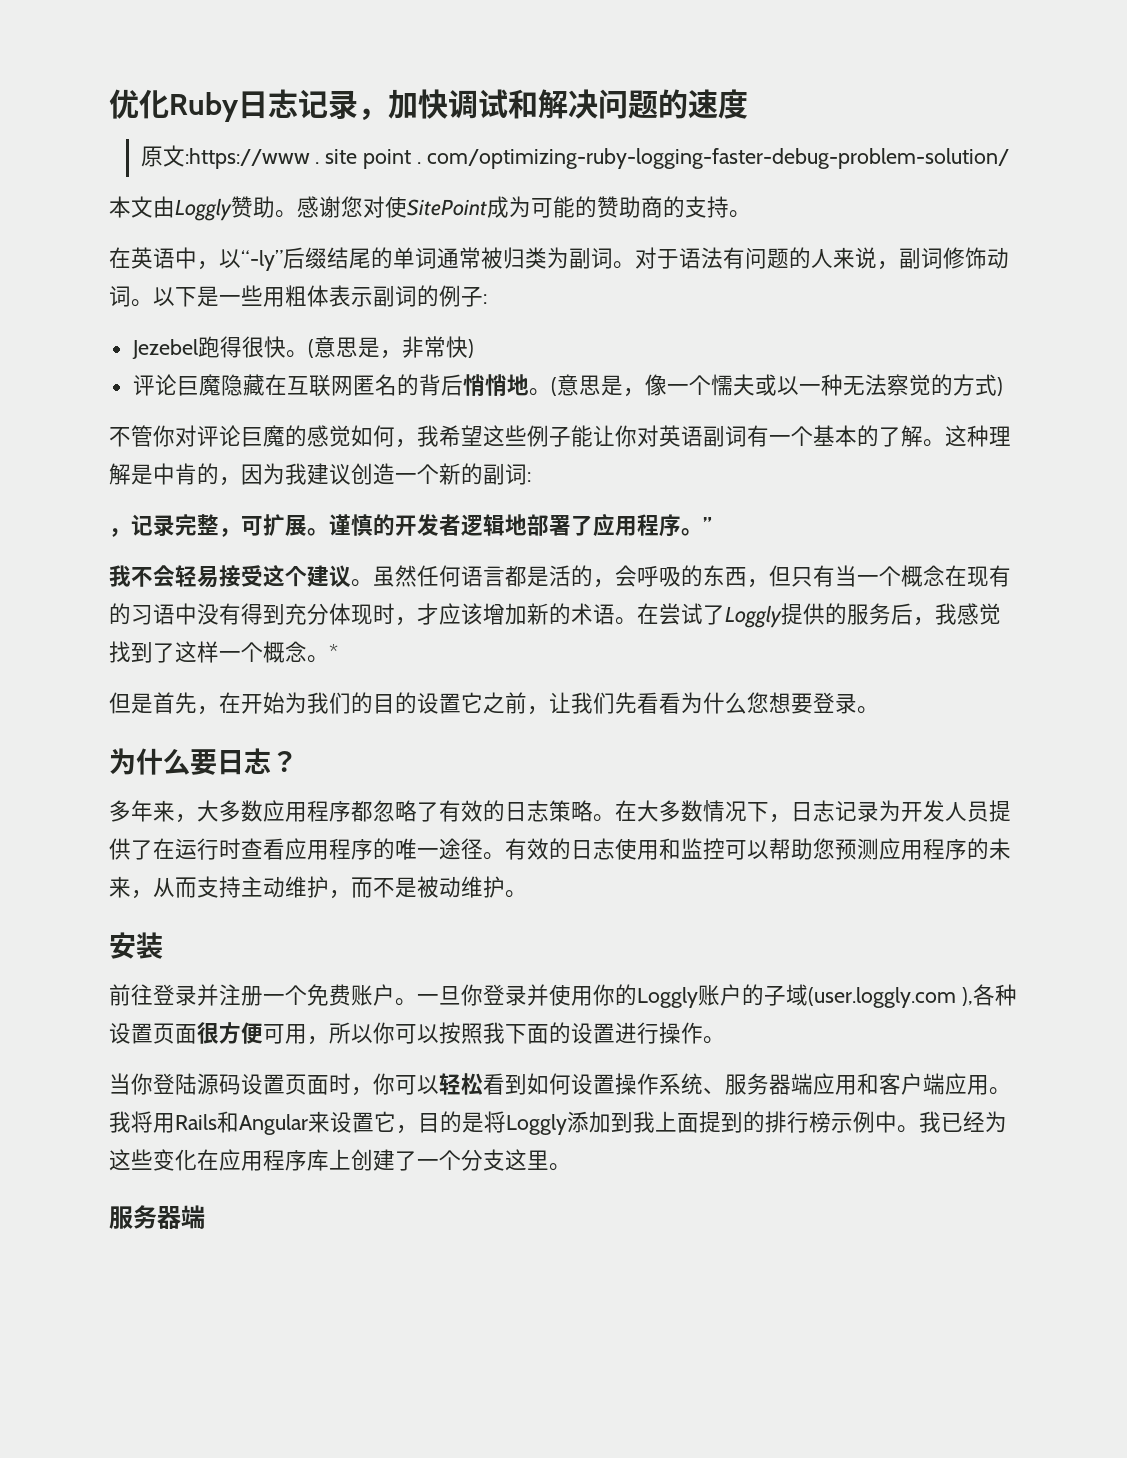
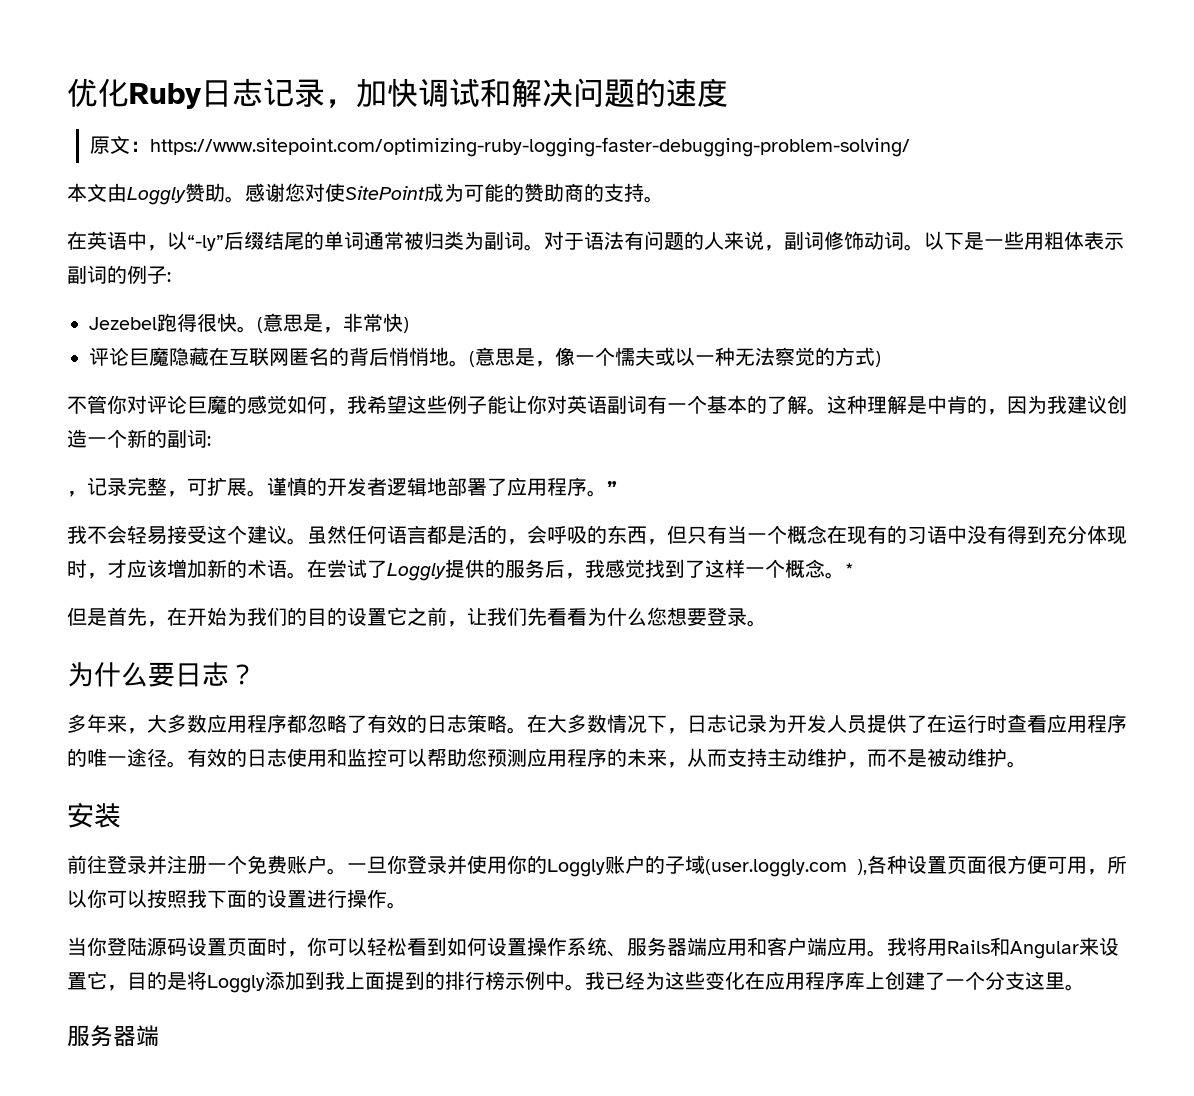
[184,148,1009,169] :https://www . site point . com/optimizing-ruby-logging-faster-debug-problem-solution/ -> [130,137,911,157] ：https://www.sitepoint.com/optimizing-ruby-logging-faster-debugging-problem-solving/

